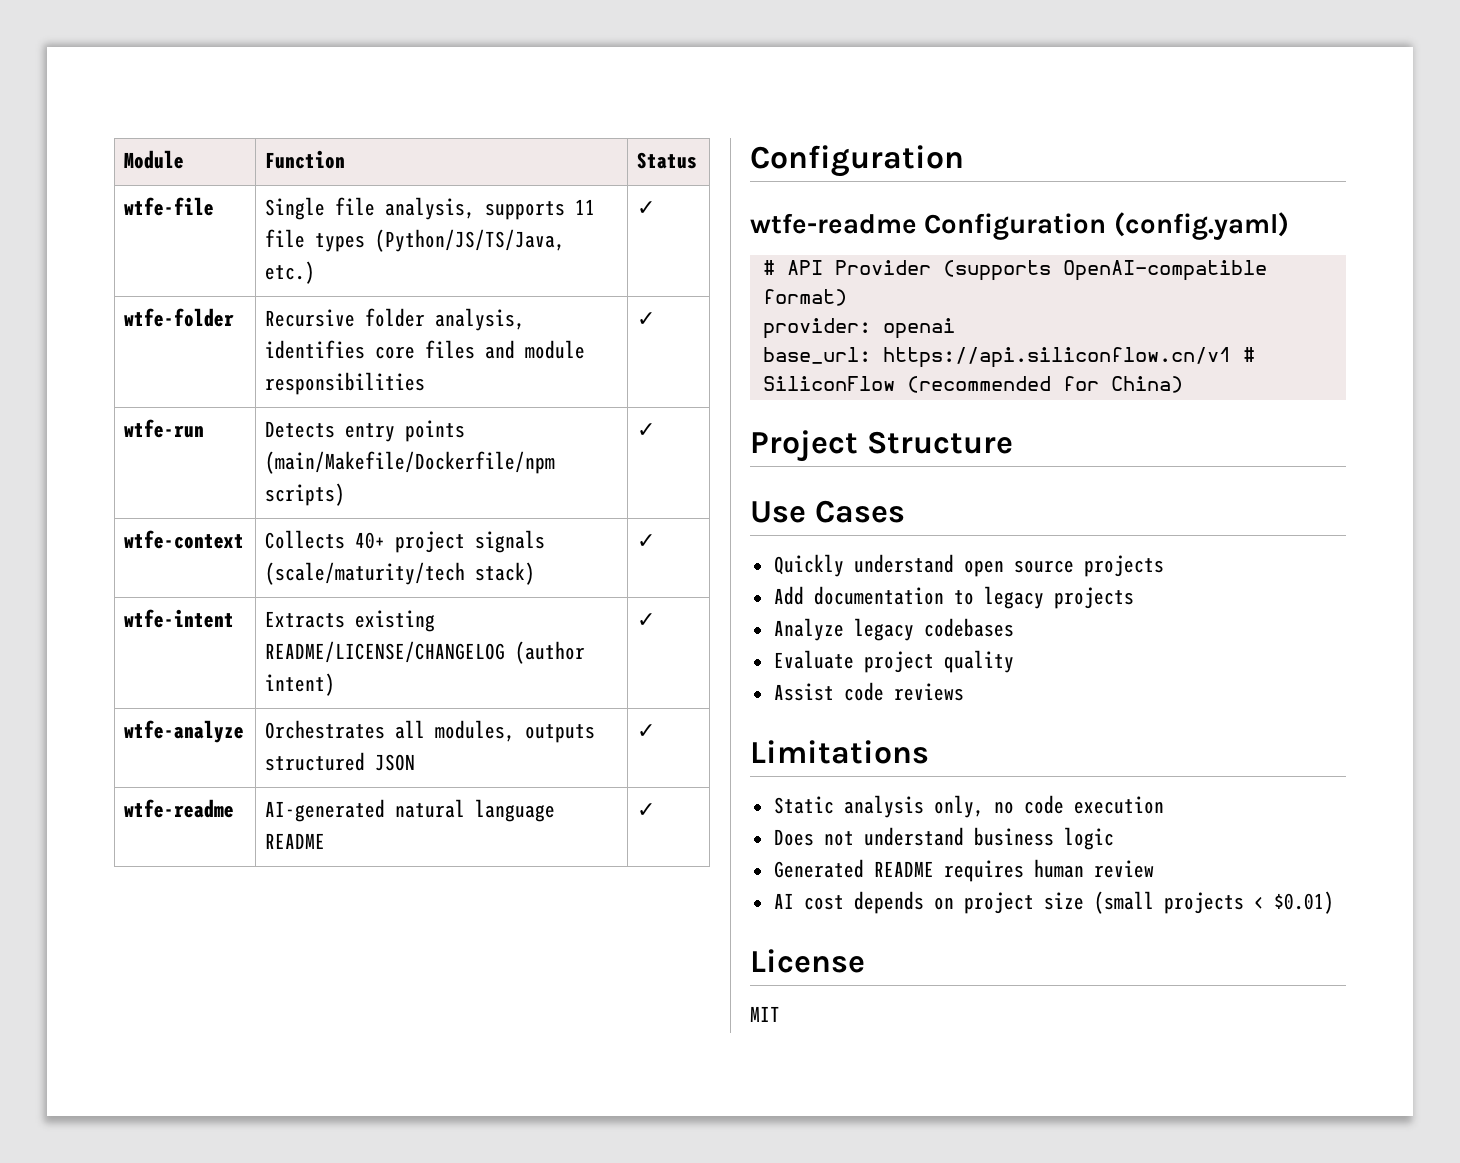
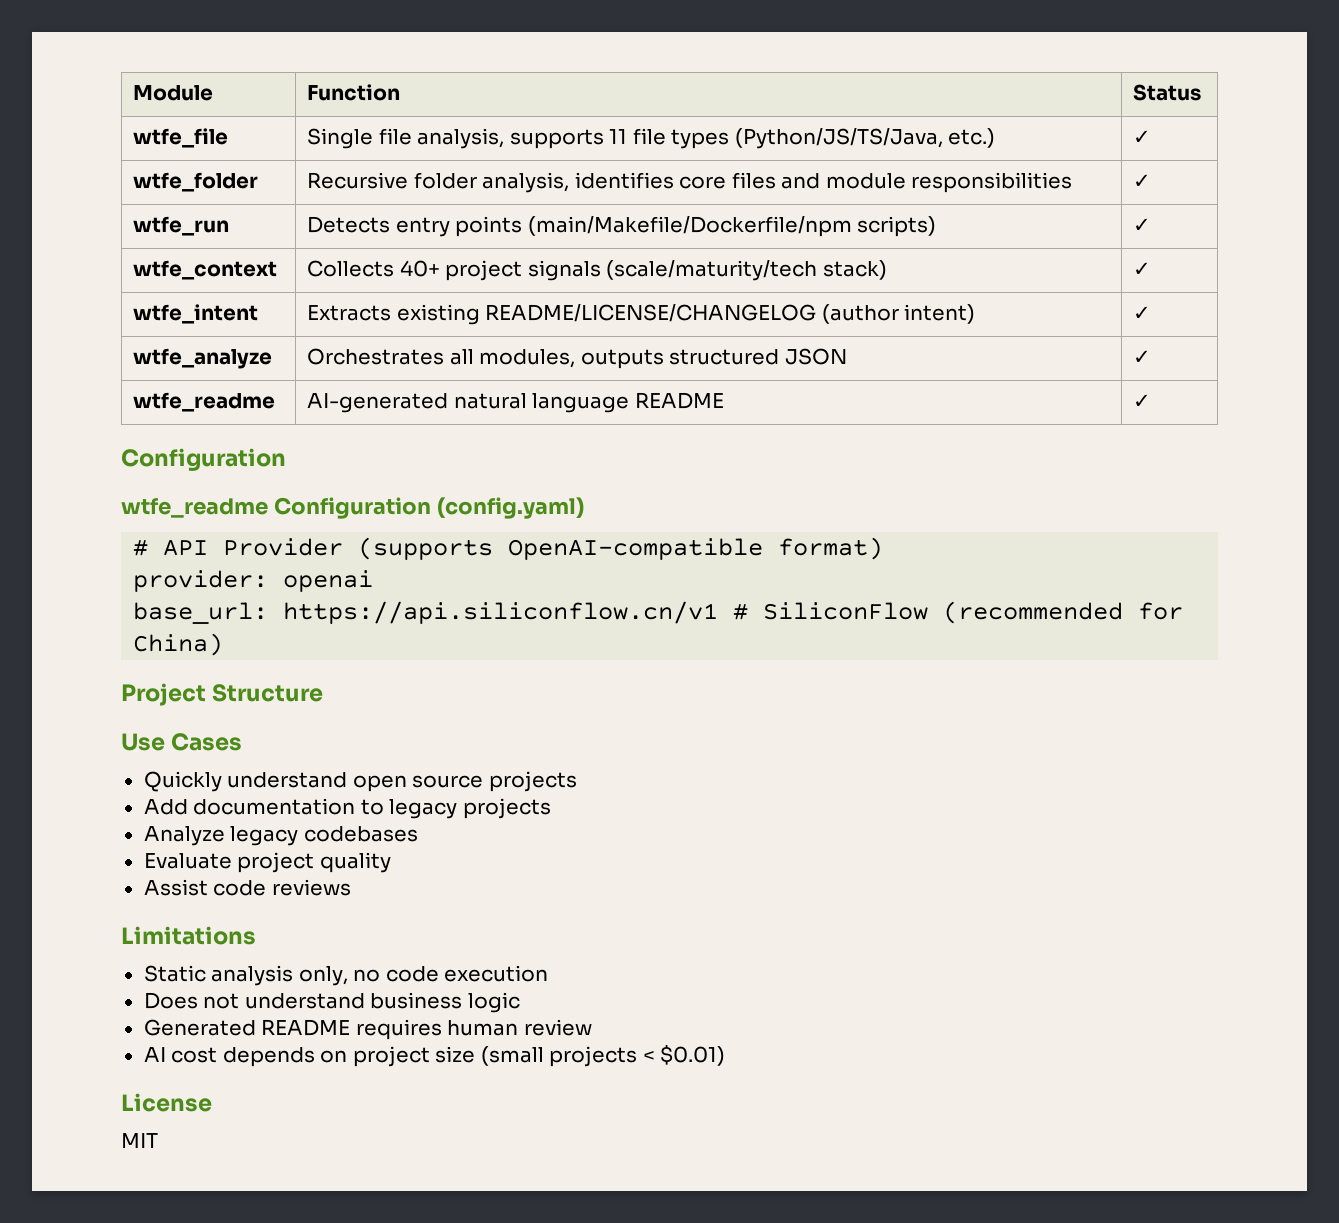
[124,197,215,216] wtfe-file -> [133,128,229,148] wtfe_file
[124,308,235,327] wtfe-folder -> [133,172,259,192] wtfe_folder
[124,419,205,438] wtfe-run -> [133,216,230,236] wtfe_run
[124,530,245,549] wtfe-context -> [133,260,278,280] wtfe_context
[124,609,235,628] wtfe-intent -> [133,304,259,324] wtfe_intent
[124,720,245,743] wtfe-analyze -> [133,348,273,369] wtfe_analyze
[124,799,235,818] wtfe-readme -> [133,392,276,412] wtfe_readme
[750,213,917,234] wtfe-readme -> [121,498,268,518] wtfe_readme

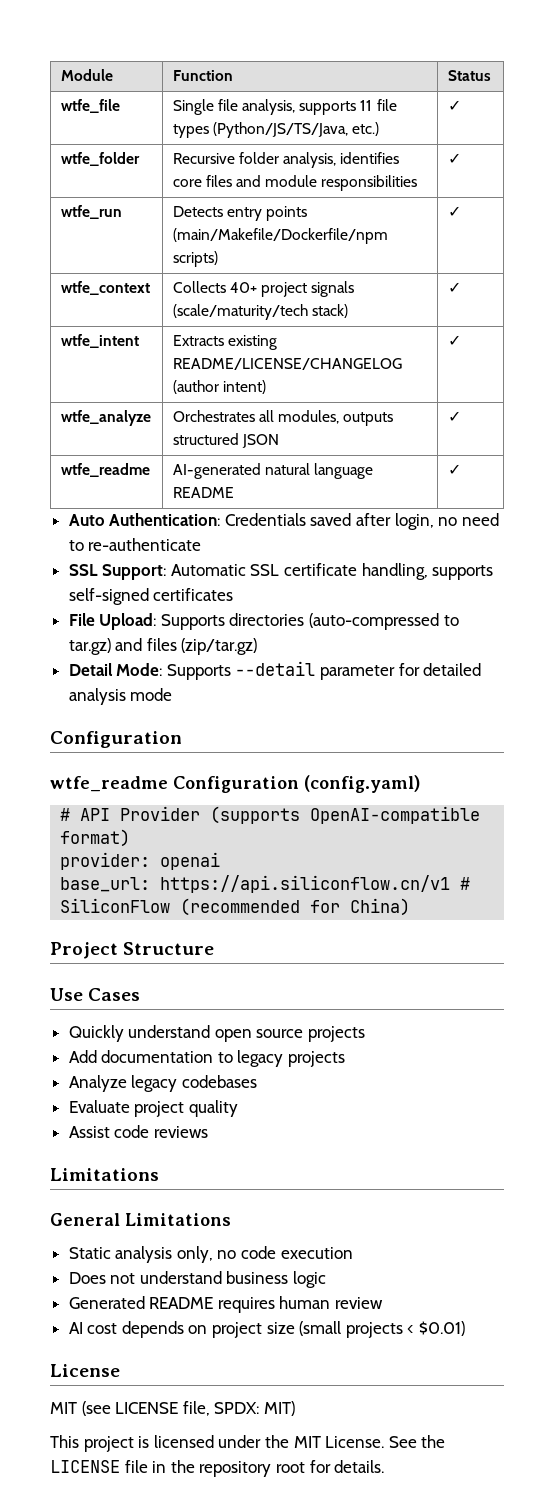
(1152, 401) none -> [68,513,499,530] [68,538,202,551] [68,563,494,580] [68,588,234,605] [68,613,459,630] [68,638,258,655] [68,661,482,680] [68,688,173,705] // Auto Authentication: Credentials saved after login, no need to re-authenticate // SSL Support: Automatic SSL certificate handling, supports self-signed certificates // File Upload: Supports directories (auto-compressed to tar.gz) and files (zip/tar.gz) // Detail Mode: Supports --detail parameter for detailed analysis mode
(256, 935) none -> [50,1213,231,1226] // General Limitations
(158, 1140) none -> [81,1401,295,1416] [50,1435,446,1452] [50,1460,385,1477] (see LICENSE file, SPDX: MIT) // This project is licensed under the MIT License. See the LICENSE file in the repository root for details.

